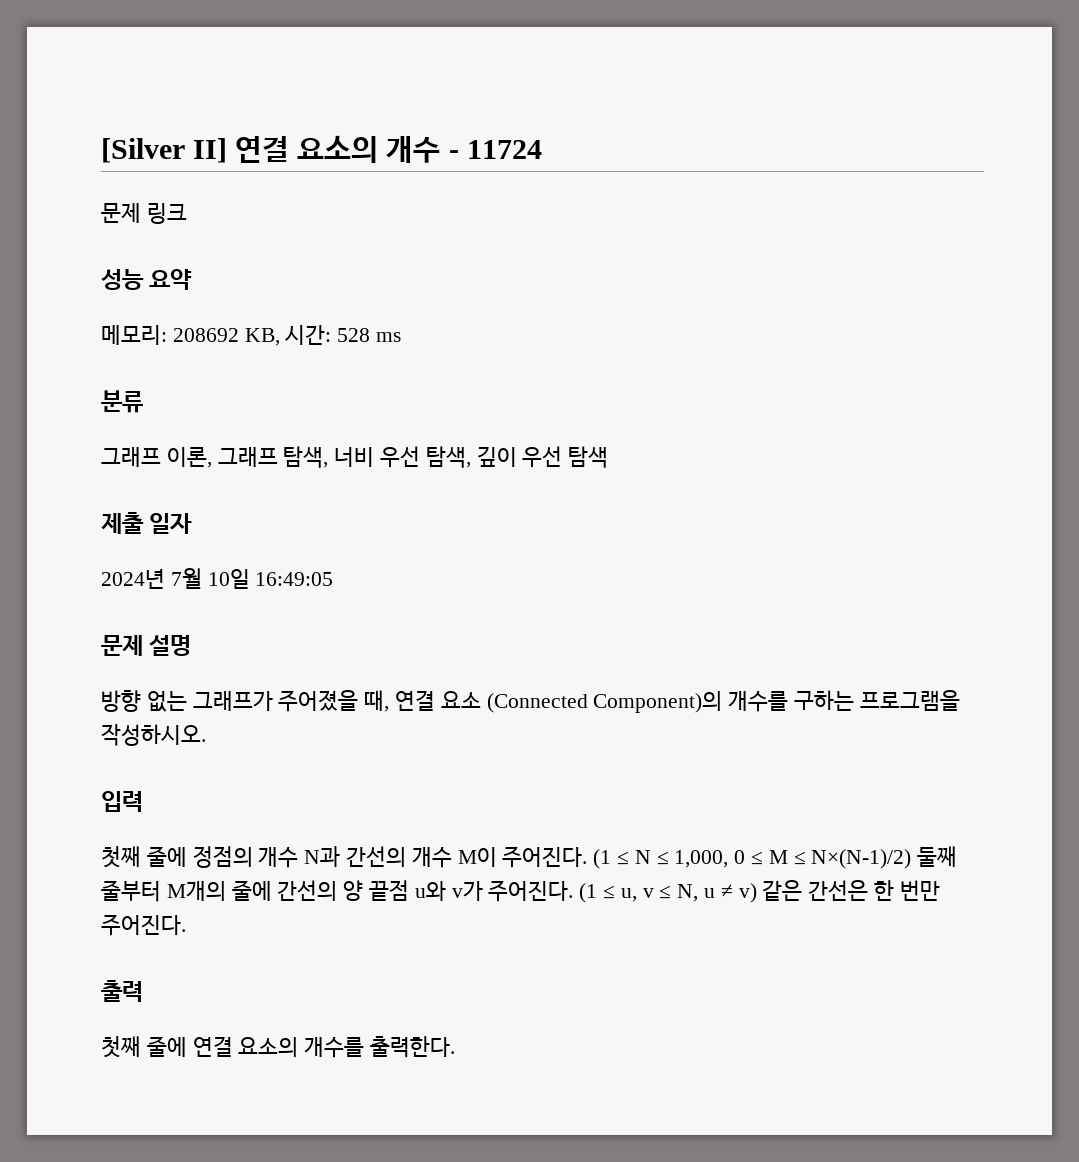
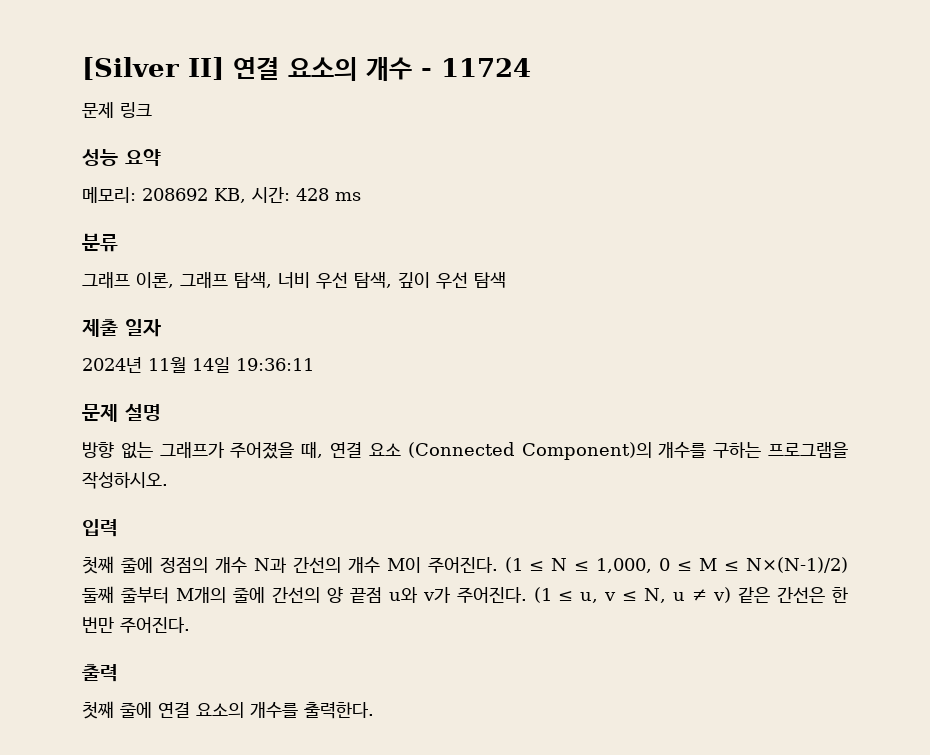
[337,328,371,342] 528 -> [296,188,329,201] 428
[170,568,334,589] 7월 10일 16:49:05 -> [148,357,314,373] 11월 14일 19:36:11

